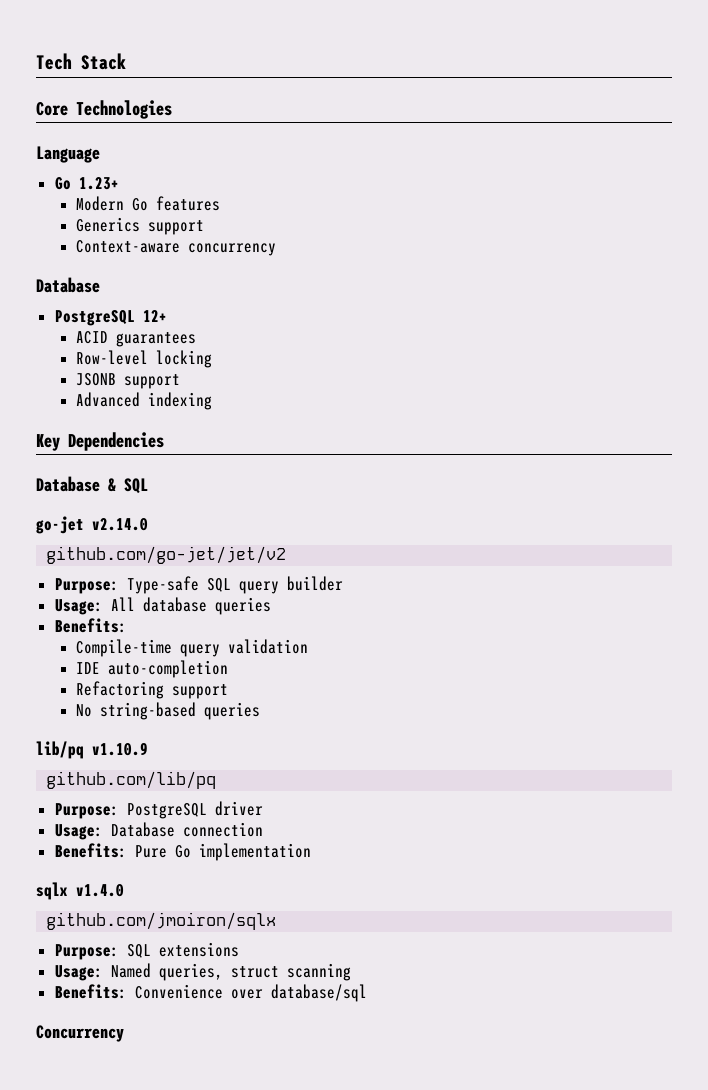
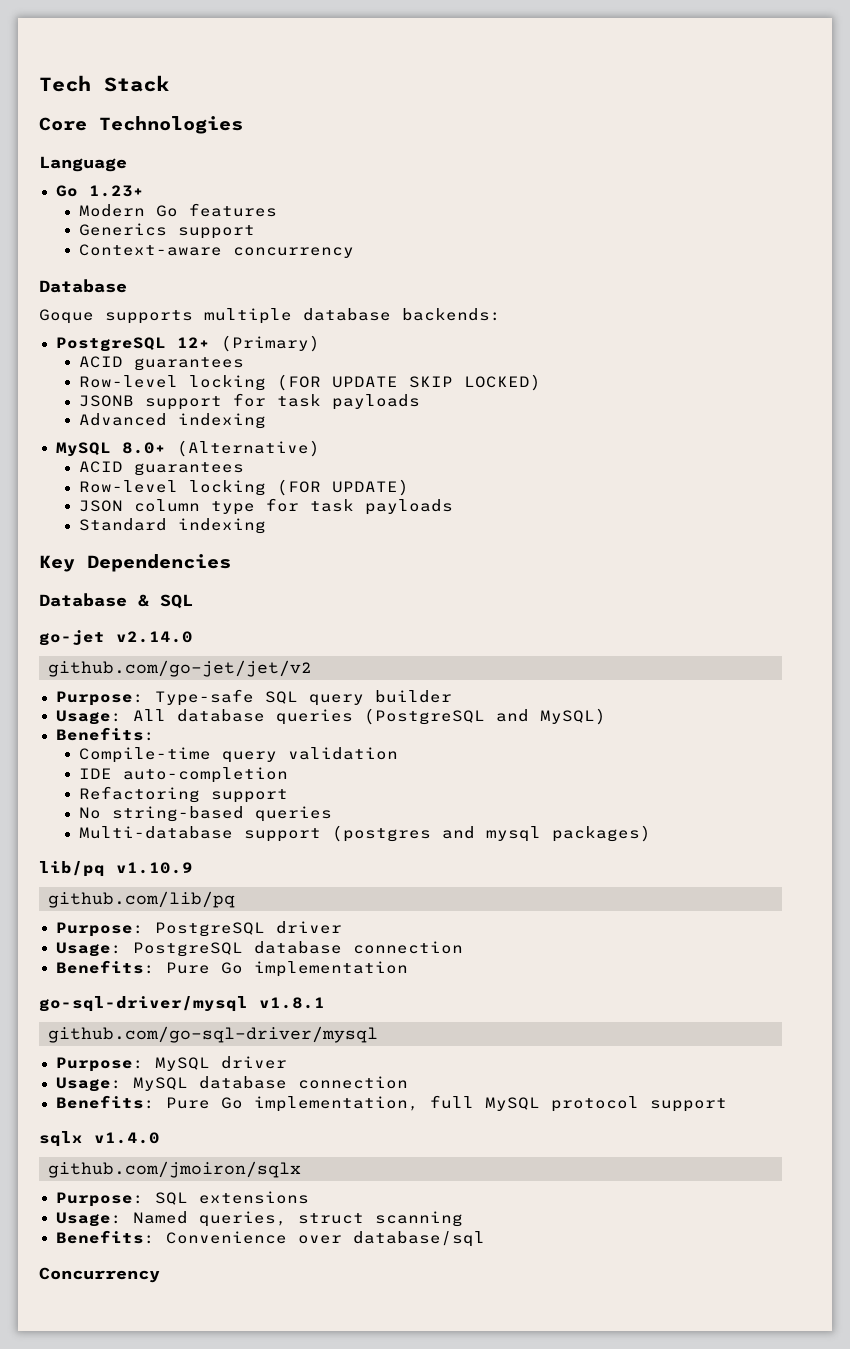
(100, 285) none -> [39,308,501,324] // Goque supports multiple database backends:
[76,331,197,347] [76,350,213,368] // ACID guarantees // Row-level locking -> [220,335,320,352] [78,356,244,371] [78,374,541,391] (Primary) // ACID guarantees // Row-level locking (FOR UPDATE SKIP LOCKED)
(181, 381) none -> [232,393,420,410] for task payloads
(213, 401) none -> [55,440,320,457] [78,461,244,476] [78,479,409,496] [78,498,453,515] [78,518,266,534] // MySQL 8.0+ (Alternative) // ACID guarantees // Row-level locking (FOR UPDATE) // JSON column type for task payloads // Standard indexing
(271, 606) none -> [363,708,606,725] (PostgreSQL and MySQL)
(261, 711) none -> [78,825,651,842] // Multi-database support (postgres and mysql packages)
[110,822,175,837] Database -> [132,941,342,957] PostgreSQL database
(311, 852) none -> [39,996,325,1012] [48,1026,378,1043] [55,1056,287,1072] [55,1076,408,1092] [55,1095,727,1112] // go-sql-driver/mysql v1.8.1 // github.com/go-sql-driver/mysql // Purpose: MySQL driver // Usage: MySQL database connection // Benefits: Pure Go implementation, full MySQL protocol support

